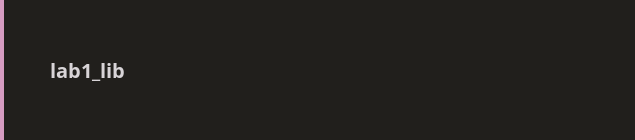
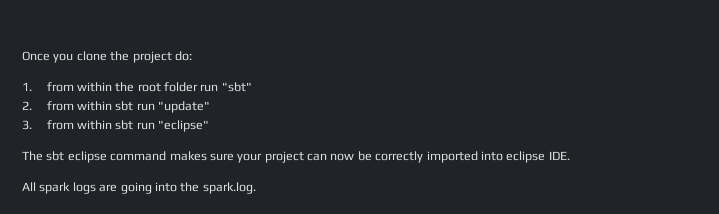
[50,63,125,81] lab1_lib -> [22,51,192,63] [22,82,252,92] [22,101,211,113] [22,120,210,132] [22,151,570,163] [22,182,256,194] Once you clone the project do: // 1. from within the root folder run "sbt" // 2. from within sbt run "update" // 3. from within sbt run "eclipse" // The sbt eclipse command makes sure your project can now be correctly imported into eclipse IDE. // All spark logs are going into the spark.log.

